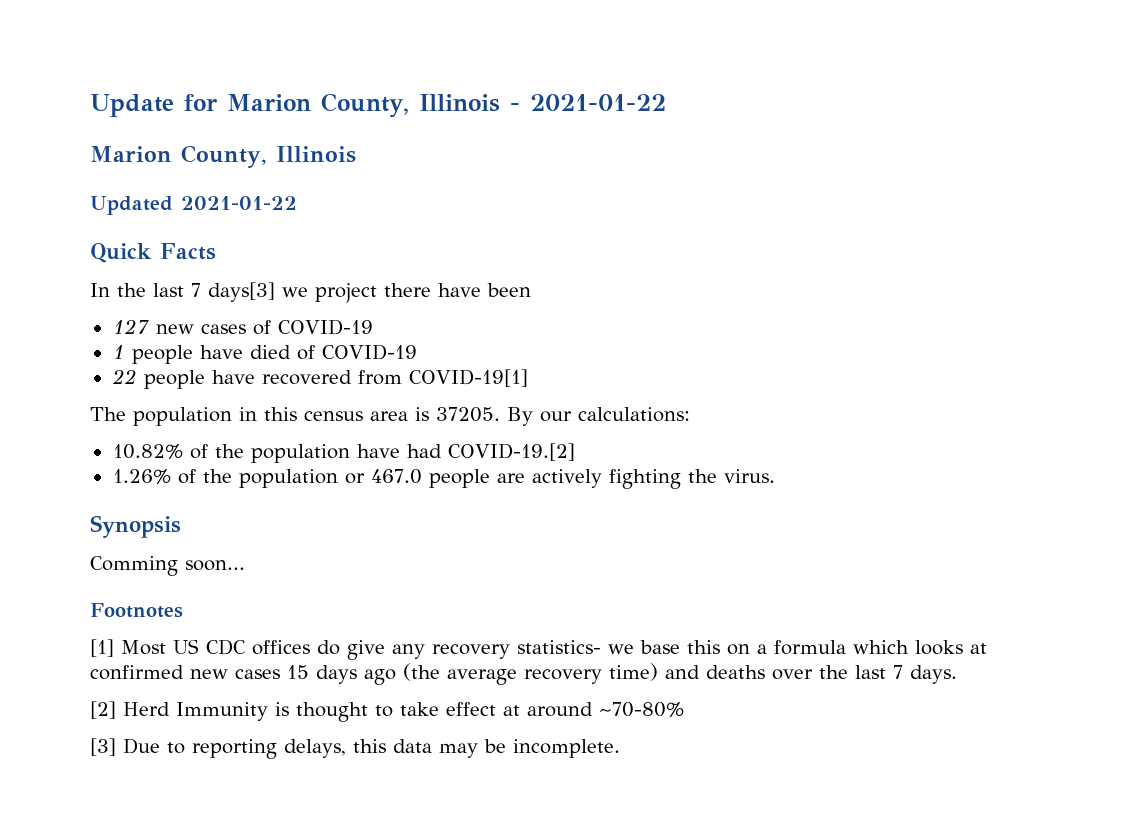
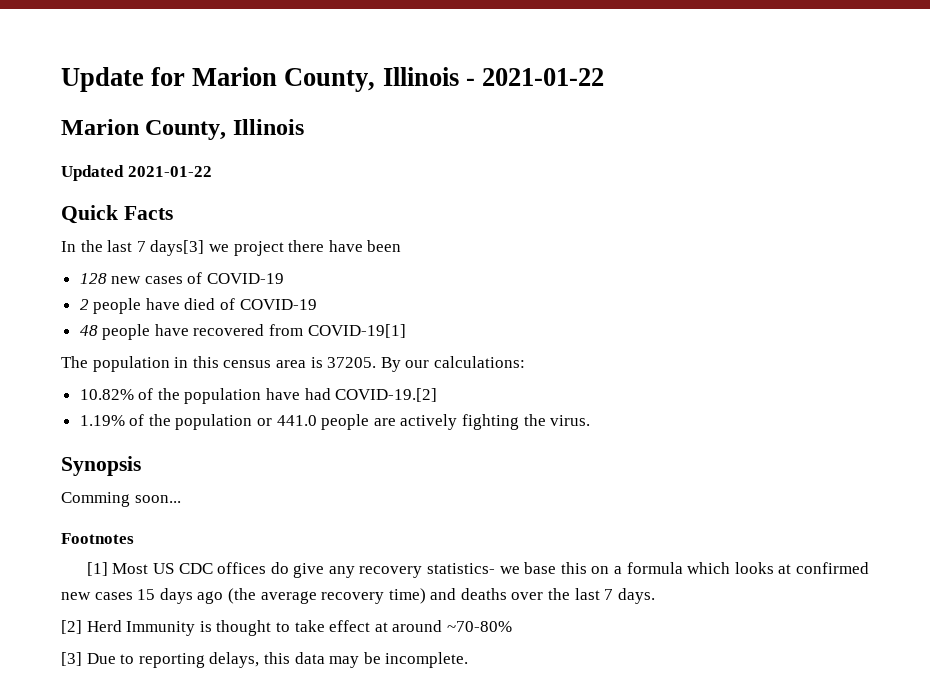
[112,319,149,334] 127 -> [79,273,107,284] 128
[112,345,125,359] 1 -> [79,299,89,310] 2
[111,369,137,384] 22 -> [79,325,98,336] 48
[112,469,171,484] 1.26% -> [79,415,125,426] 1.19%
[370,469,422,484] 467.0 -> [276,415,317,426] 441.0

